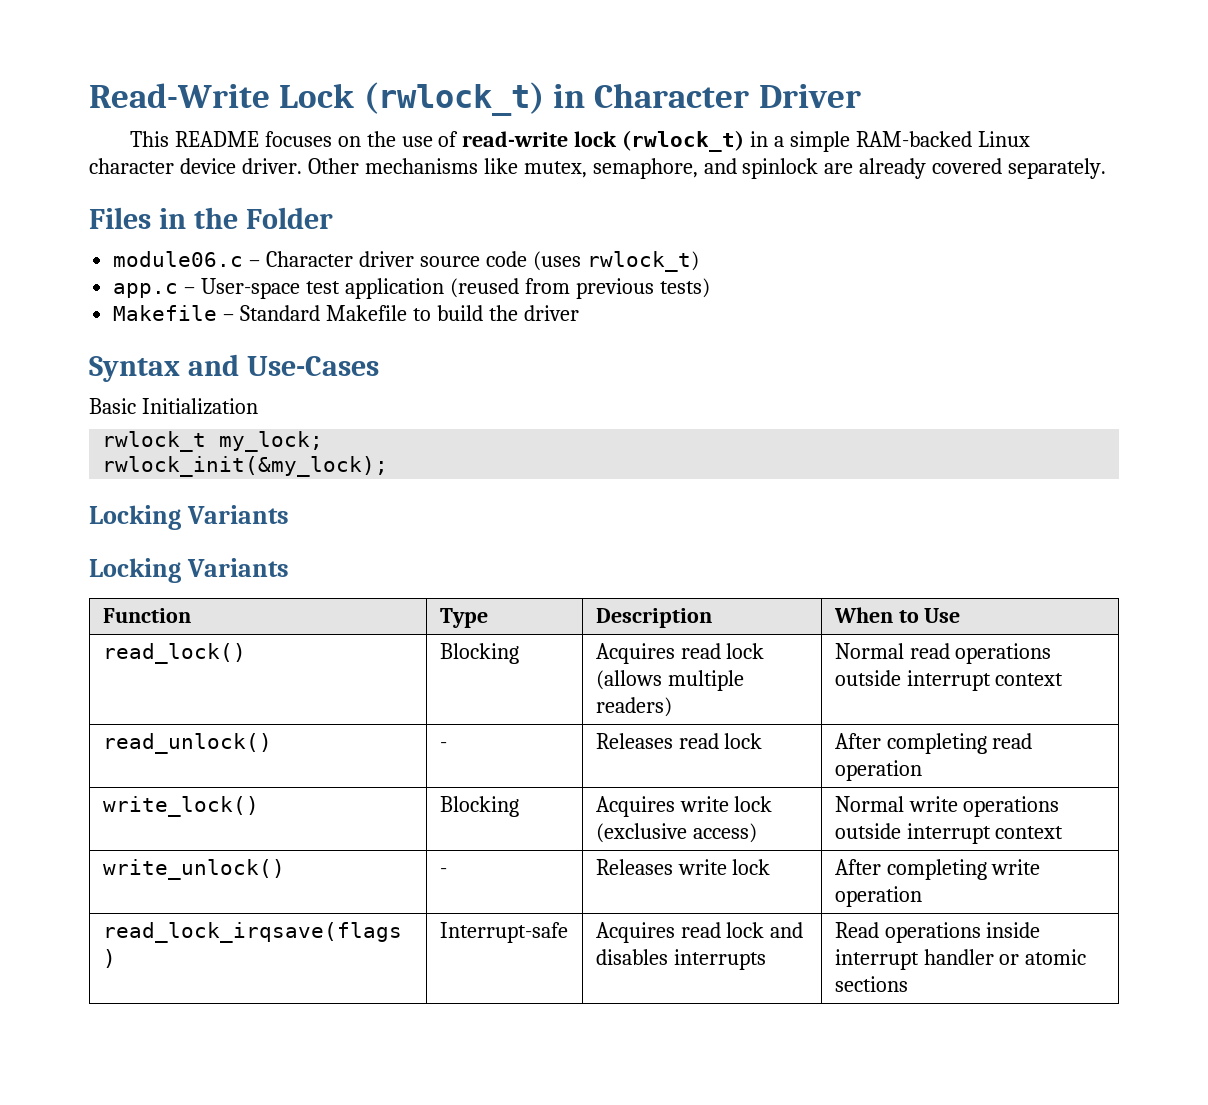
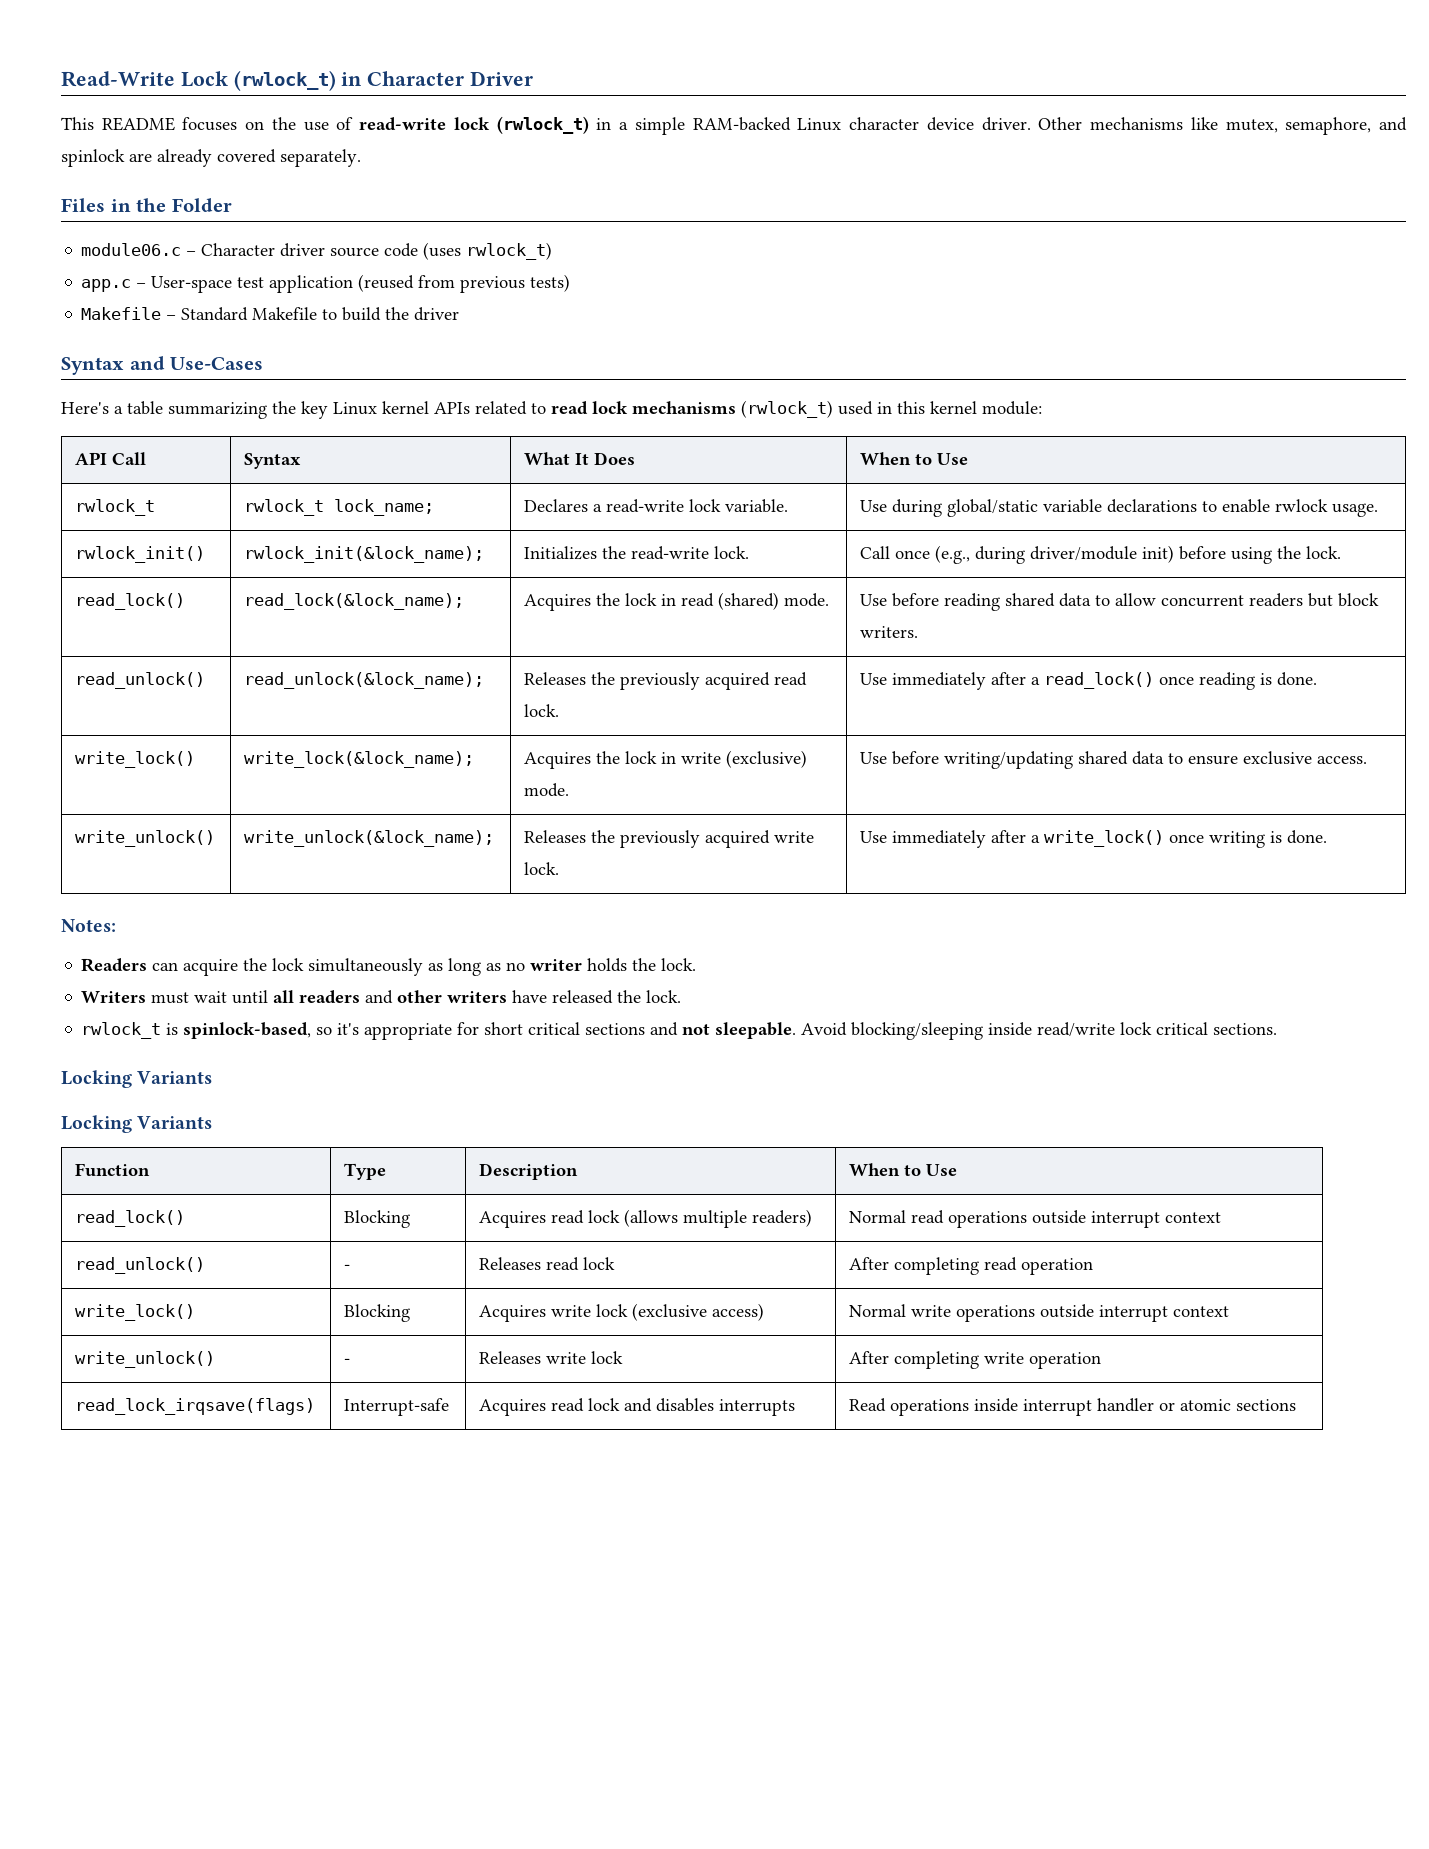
[89,398,258,415] [102,431,324,452] [102,456,389,477] Basic Initialization // rwlock_t my_lock; // rwlock_init(&my_lock); -> [61,400,1042,419] [75,452,147,465] [244,453,302,469] [524,452,636,465] [860,452,969,465] [75,499,156,516] [244,499,435,516] [524,499,789,513] [860,499,1379,517] [75,546,206,563] [244,546,485,563] [524,546,750,560] [860,545,1342,564] [75,593,186,610] [244,593,465,610] [524,592,830,611] [860,593,1380,611] [860,626,919,638] [75,672,206,689] [244,672,485,689] [524,672,808,690] [524,704,560,717] [860,672,1318,690] [75,751,196,768] [244,751,475,768] [524,750,808,769] [524,783,570,797] [860,751,1368,769] [75,830,216,847] [244,830,495,847] [524,830,815,848] [524,862,560,875] [860,830,1328,848] [61,919,116,932] [81,958,697,976] [81,990,682,1004] [81,1022,1278,1040] Here's a table summarizing the key Linux kernel APIs related to read lock mechanisms (rwlock_t) used in this kernel module: // API Call | Syntax | What It Does | When to Use // rwlock_t | rwlock_t lock_name; | Declares a read-write lock variable. | Use during global/static variable declarations to enable rwlock usage. // rwlock_init() | rwlock_init(&lock_name); | Initializes the read-write lock. | Call once (e.g., during driver/module init) before using the lock. // read_lock() | read_lock(&lock_name); | Acquires the lock in read (shared) mode. | Use before reading shared data to allow concurrent readers but block writers. // read_unlock() | read_unlock(&lock_name); | Releases the previously acquired read lock. | Use immediately after a read_lock() once reading is done. // write_lock() | write_lock(&lock_name); | Acquires the lock in write (exclusive) mode. | Use before writing/updating shared data to ensure exclusive access. // write_unlock() | write_unlock(&lock_name); | Releases the previously acquired write lock. | Use immediately after a write_lock() once writing is done. // Notes: // Readers can acquire the lock simultaneously as long as no writer holds the lock. // Writers must wait until all readers and other writers have released the lock. // rwlock_t is spinlock-based, so it's appropriate for short critical sections and not sleepable. Avoid blocking/sleeping inside read/write lock critical sections.

